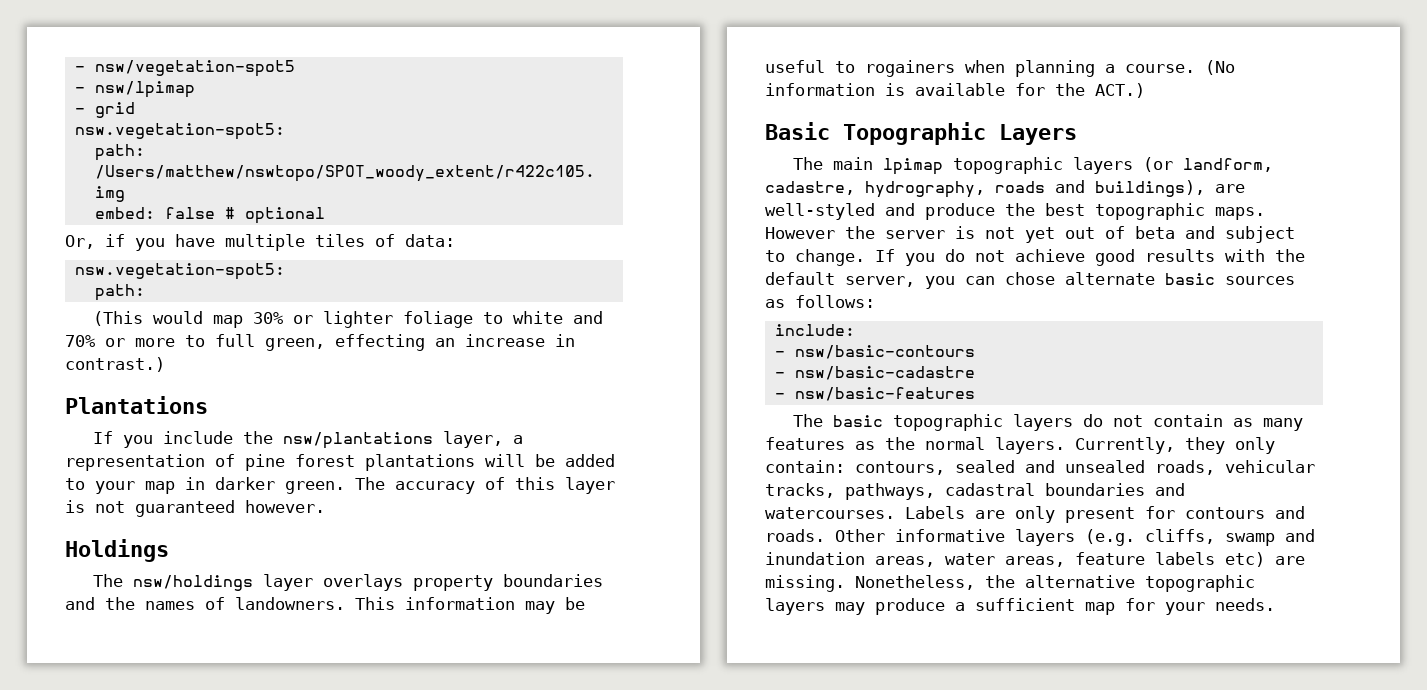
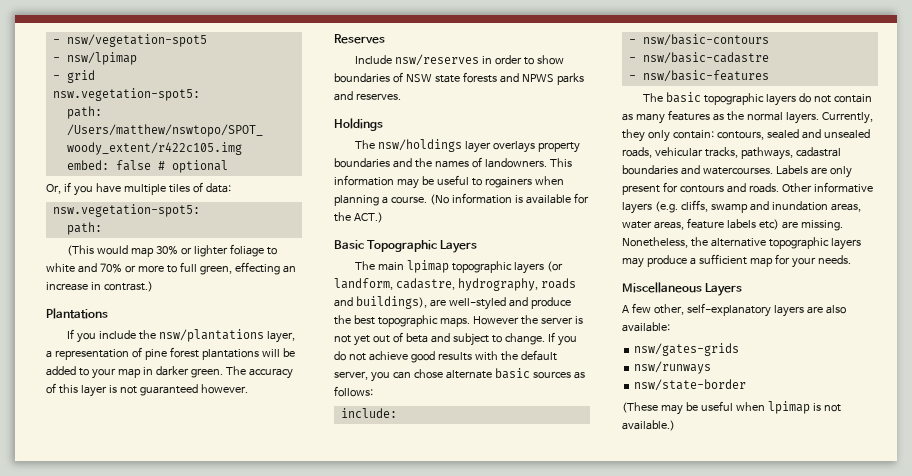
(325, 506) none -> [334,34,385,44] [355,54,565,66] [334,72,584,85] [334,91,401,101] // Reserves // Include nsw/reserves in order to show boundaries of NSW state forests and NPWS parks and reserves.
(1275, 604) none -> [622,282,743,296] [622,303,846,317] [622,322,670,332] [634,343,740,356] [634,361,712,374] [634,379,747,391] [622,401,841,415] [622,420,675,431] // Miscellaneous Layers // A few other, self-explanatory layers are also available: // nsw/gates-grids // nsw/runways // nsw/state-border // (These may be useful when lpimap is not available.)

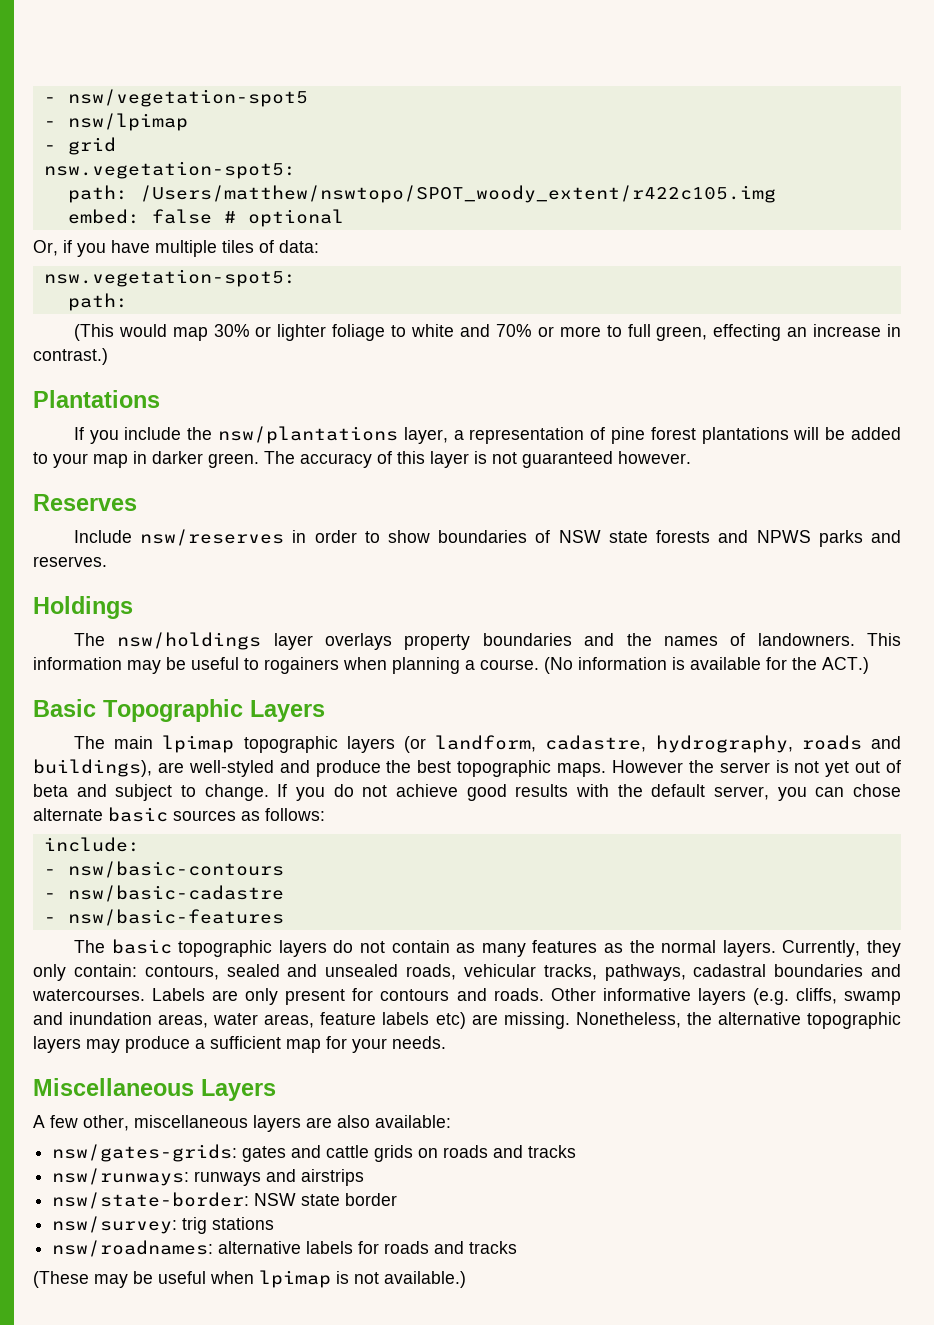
[686,303,771,317] self-explanatory -> [134,1115,248,1128] miscellaneous
[634,343,740,356] [634,361,712,374] [634,379,747,391] nsw/gates-grids // nsw/runways // nsw/state-border -> [52,1144,577,1162] [52,1168,365,1186] [52,1192,398,1209] [52,1216,275,1234] [52,1240,518,1257] nsw/gates-grids: gates and cattle grids on roads and tracks // nsw/runways: runways and airstrips // nsw/state-border: NSW state border // nsw/survey: trig stations // nsw/roadnames: alternative labels for roads and tracks

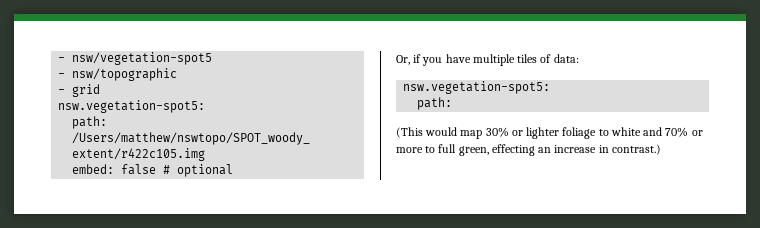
[67,113,188,131] nsw/lpimap -> [72,68,178,81] nsw/topographic
[33,390,160,408] [73,426,902,444] [33,451,691,468] [33,494,137,511] [73,529,901,547] [33,556,107,567] [33,596,133,619] [73,632,901,650] [33,657,869,674] [33,699,325,722] [73,735,902,753] [33,759,901,777] [33,784,901,801] [33,807,325,822] [43,837,140,852] [43,861,284,878] [43,885,284,902] [43,909,284,926] [73,939,901,957] [33,964,902,981] [32,988,901,1005] [33,1012,902,1029] [33,1036,446,1053] [33,1078,276,1101] [33,1115,451,1132] [52,1144,577,1162] [52,1168,365,1186] [52,1192,398,1209] [52,1216,275,1234] [52,1240,518,1257] [33,1270,466,1288] // Plantations // If you include the nsw/plantations layer, a representation of pine forest plantations will be added to your map in darker green. The accuracy of this layer is not guaranteed however. // Reserves // Include nsw/reserves in order to show boundaries of NSW state forests and NPWS parks and reserves. // Holdings // The nsw/holdings layer overlays property boundaries and the names of landowners. This information may be useful to rogainers when planning a course. (No information is available for the ACT.) // Basic Topographic Layers // The main lpimap topographic layers (or landform, cadastre, hydrography, roads and buildings), are well-styled and produce the best topographic maps. However the server is not yet out of beta and subject to change. If you do not achieve good results with the default server, you can chose alternate basic sources as follows: // include: // - nsw/basic-contours // - nsw/basic-cadastre // - nsw/basic-features // The basic topographic layers do not contain as many features as the normal layers. Currently, they only contain: contours, sealed and unsealed roads, vehicular tracks, pathways, cadastral boundaries and watercourses. Labels are only present for contours and roads. Other informative layers (e.g. cliffs, swamp and inundation areas, water areas, feature labels etc) are missing. Nonetheless, the alternative topographic layers may produce a sufficient map for your needs. // Miscellaneous Layers // A few other, miscellaneous layers are also available: // nsw/gates-grids: gates and cattle grids on roads and tracks // nsw/runways: runways and airstrips // nsw/state-border: NSW state border // nsw/survey: trig stations // nsw/roadnames: alternative labels for roads and tracks // (These may be useful when lpimap is not available.) -> (661, 149) none

